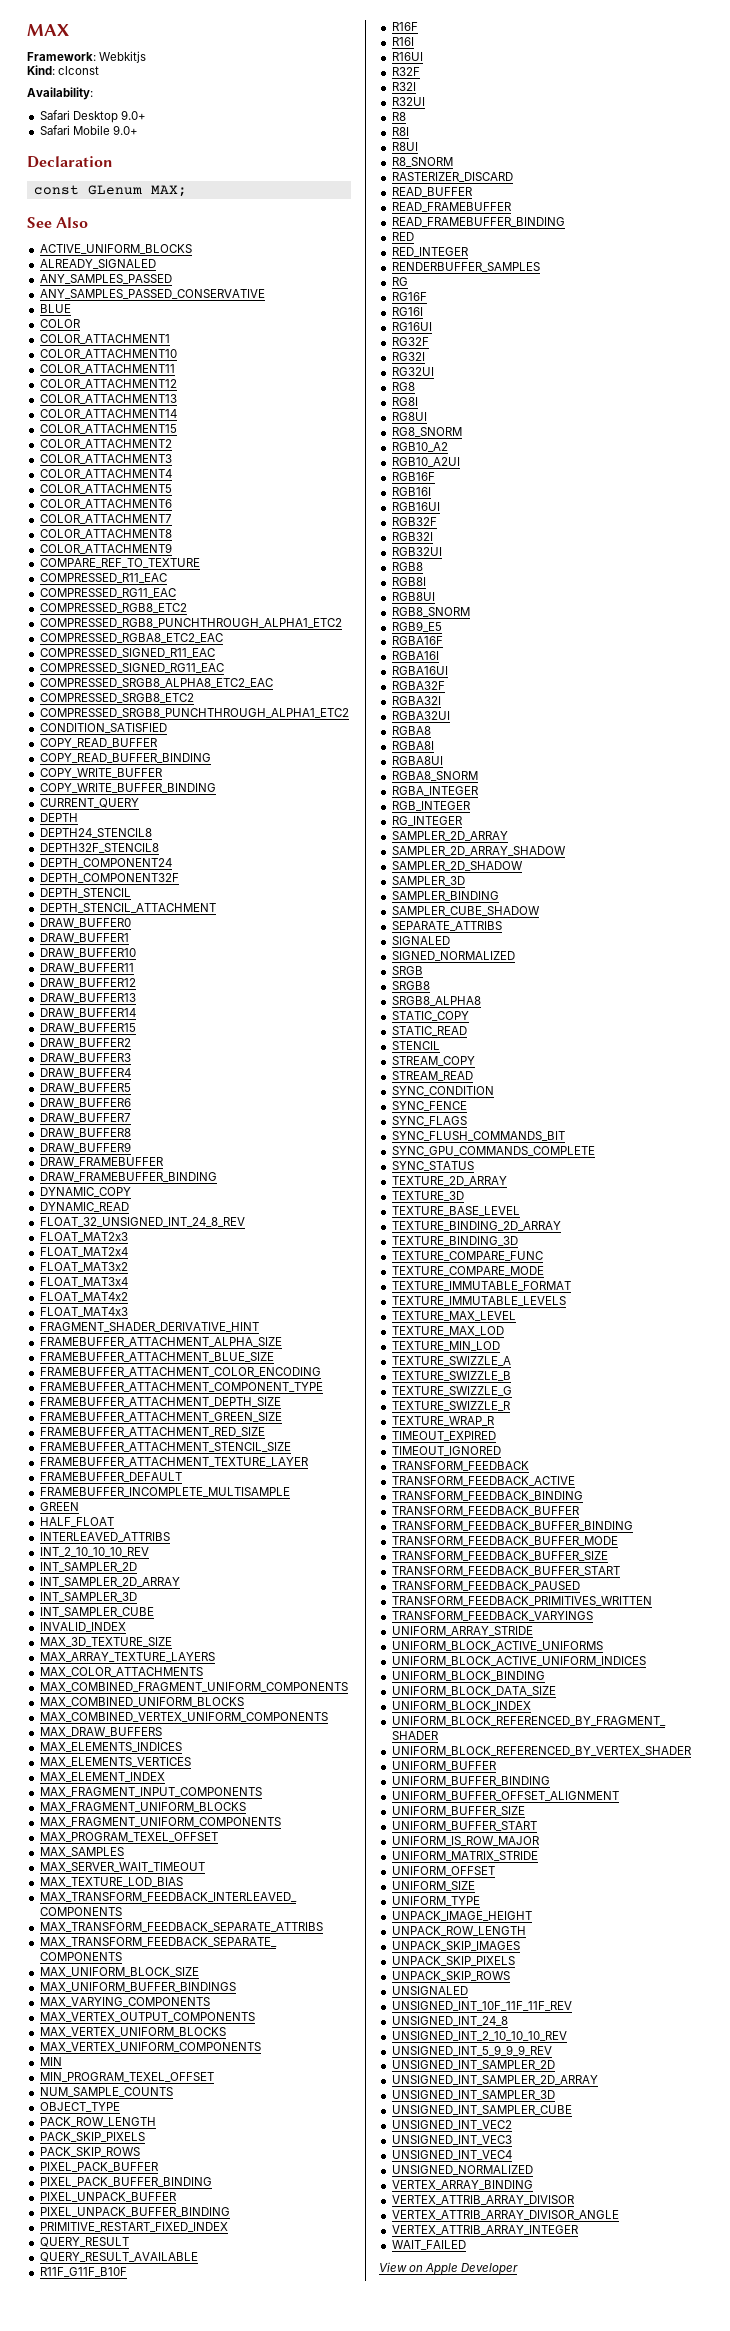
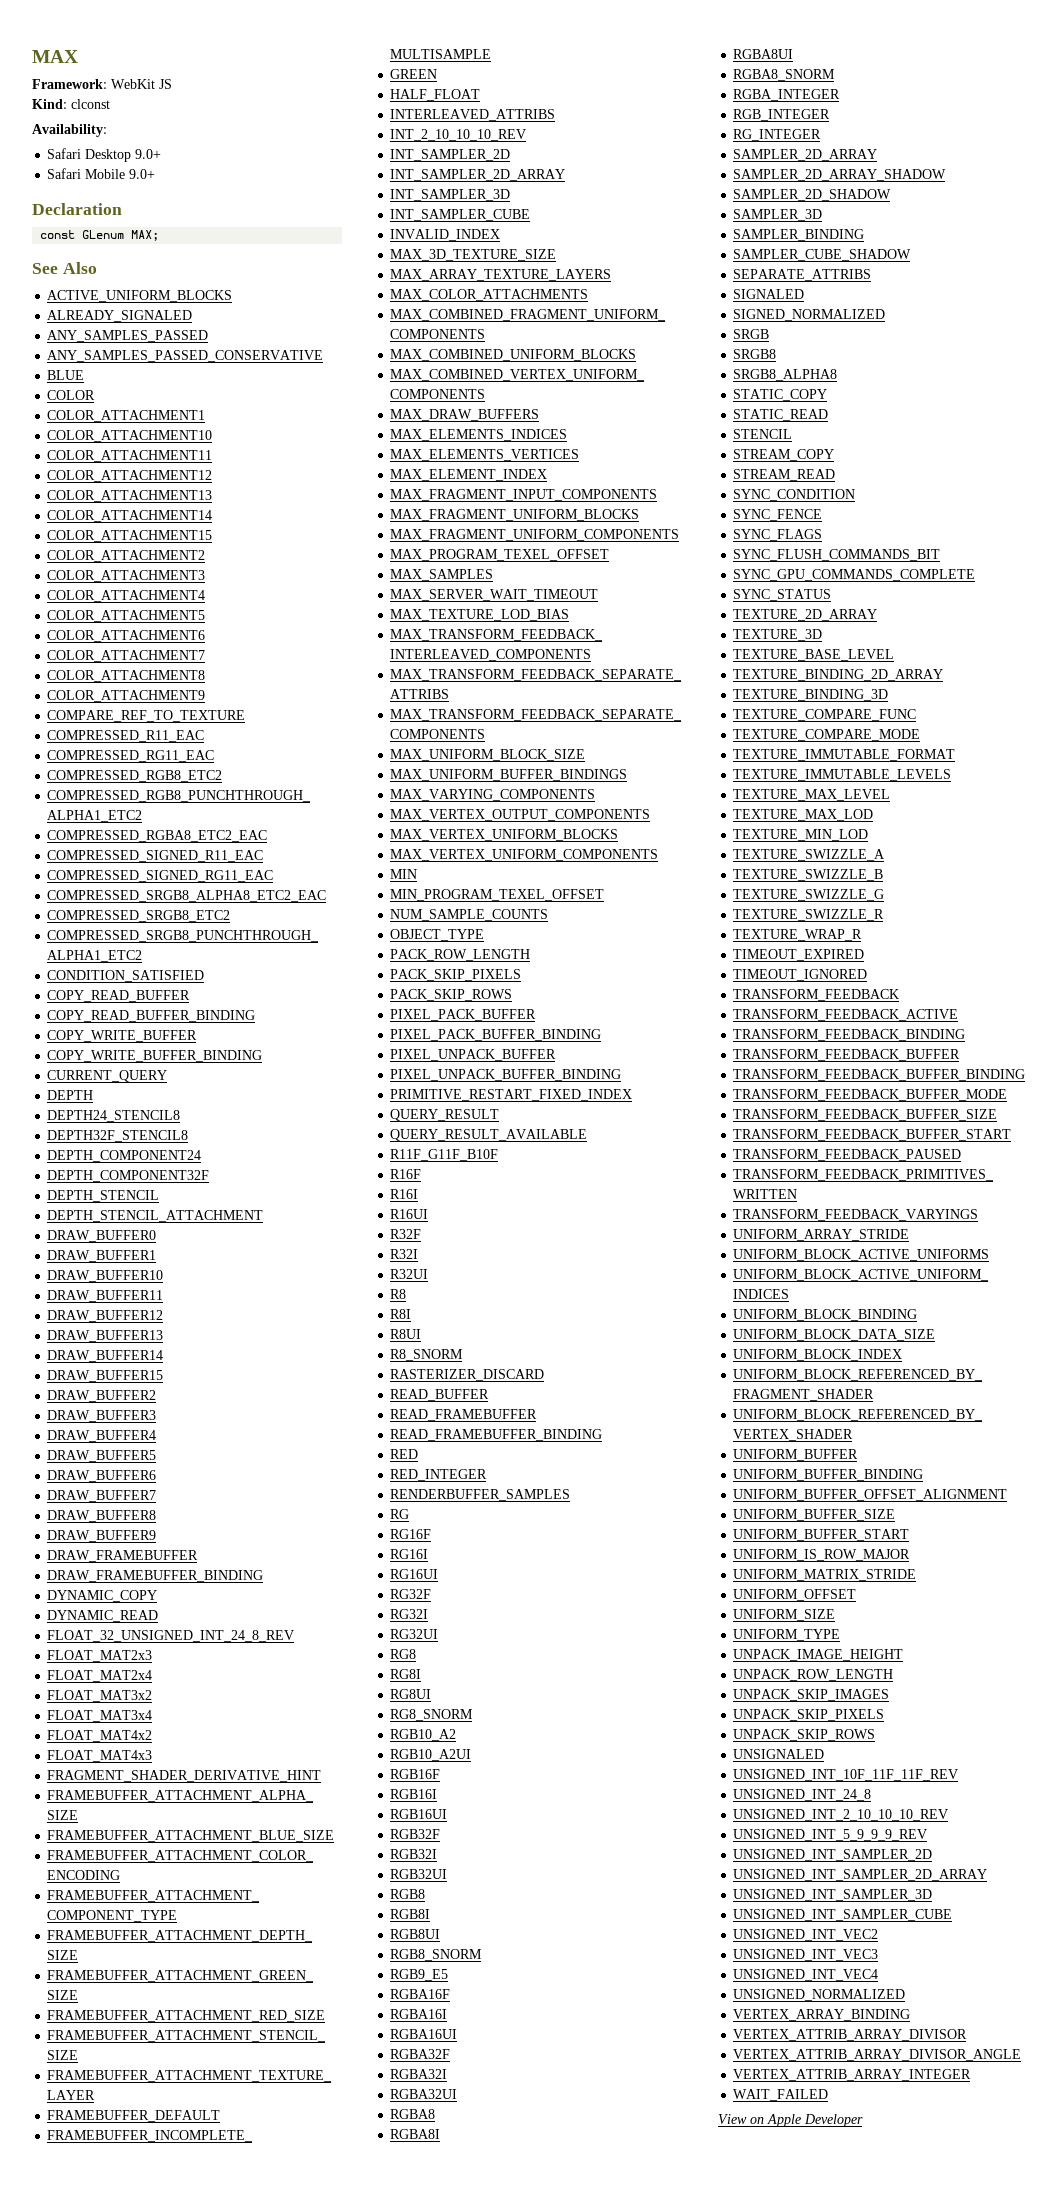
[99,51,147,63] Webkitjs -> [111,79,172,89] WebKit JS

